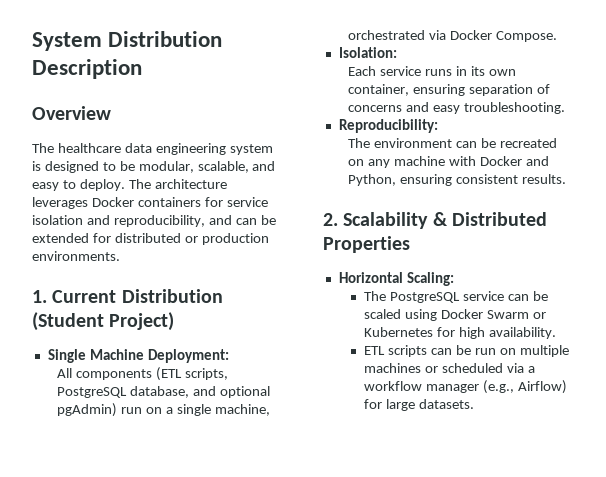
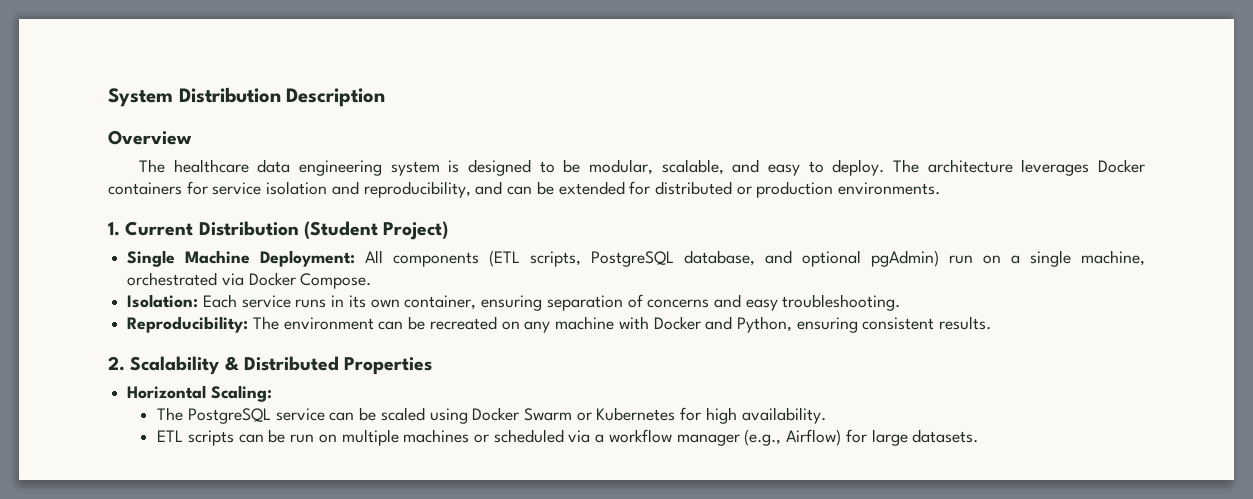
(229, 356) // -> (356, 258) none
(397, 52) // -> (199, 301) none
(438, 126) // -> (249, 324) none

